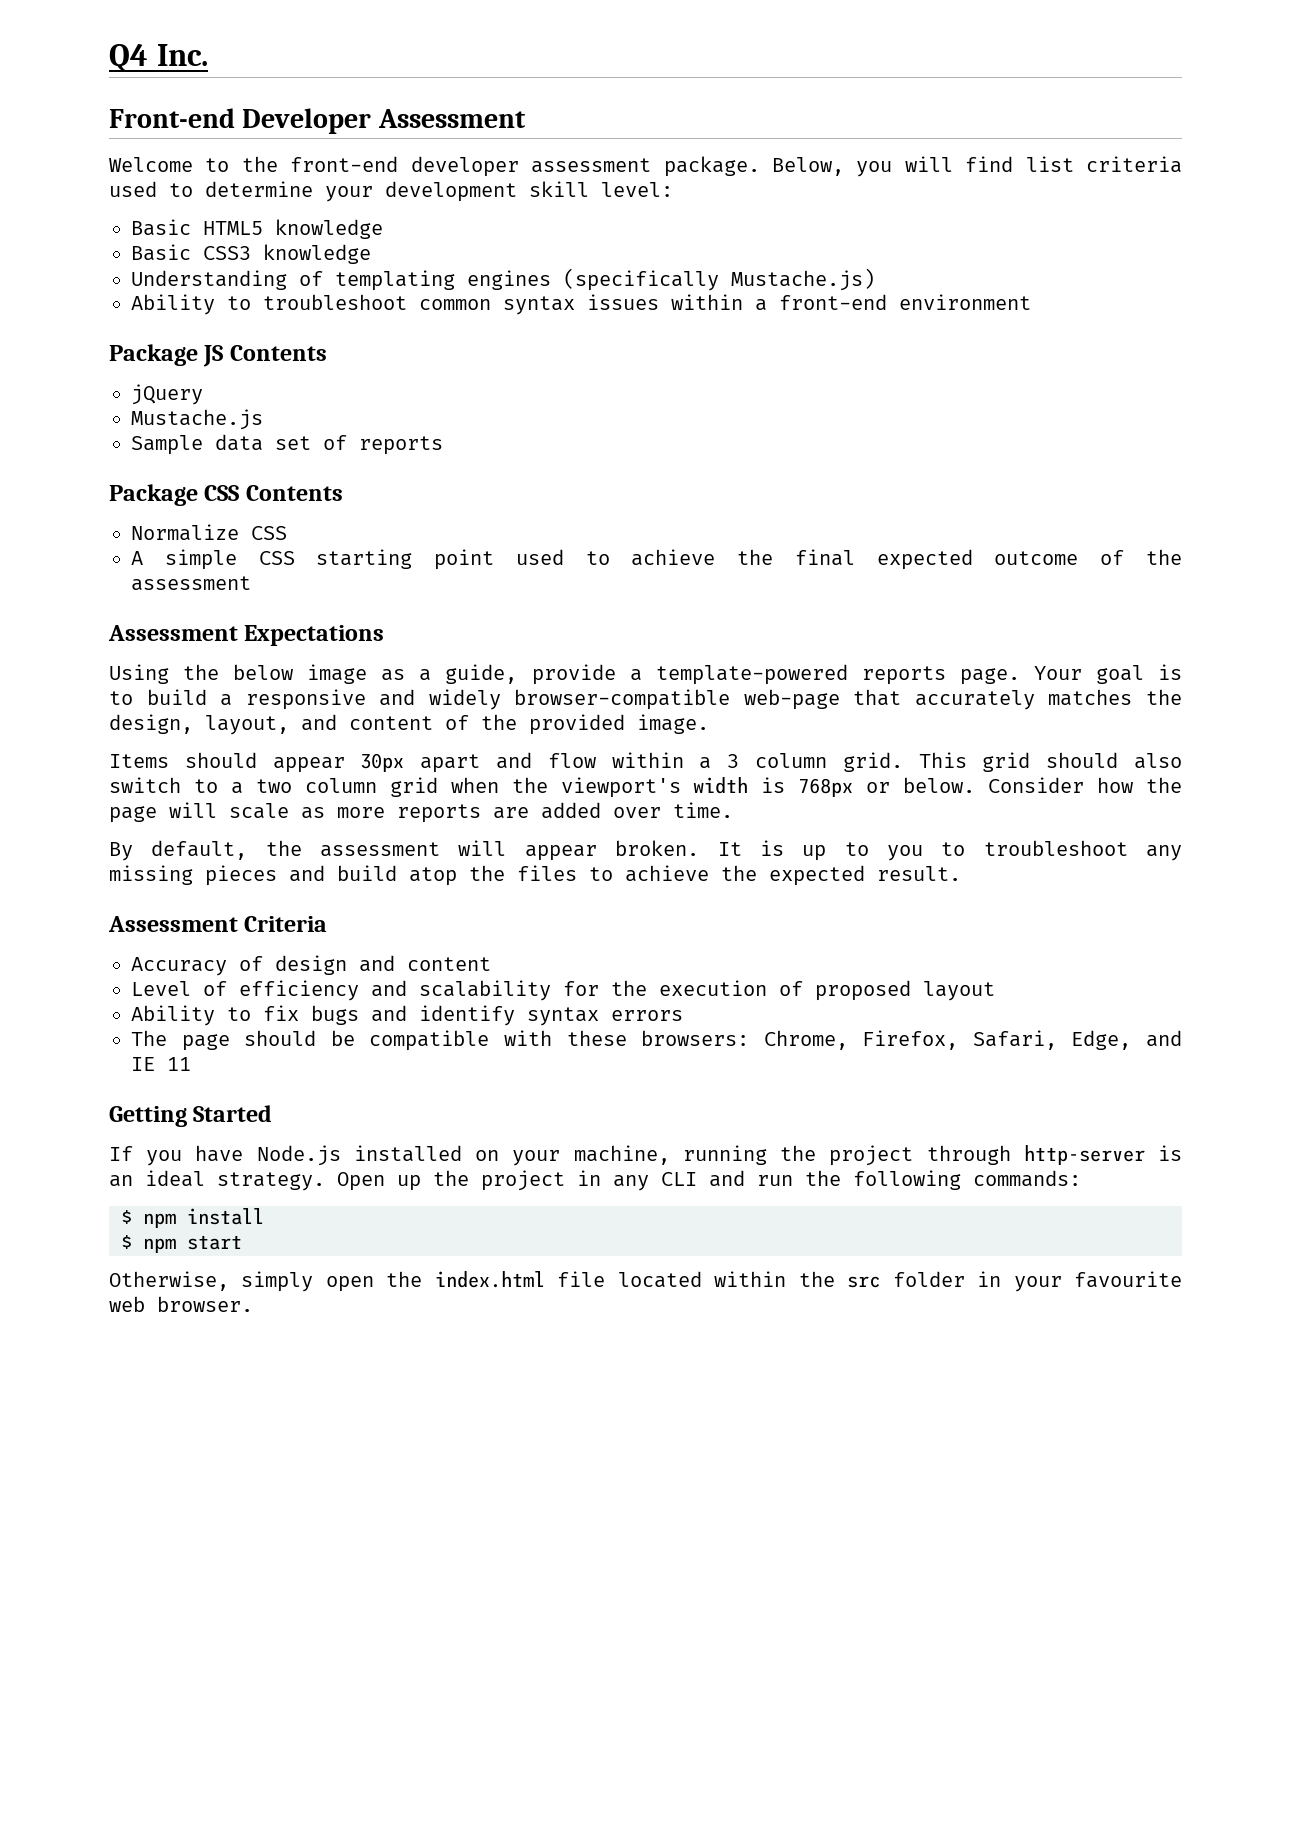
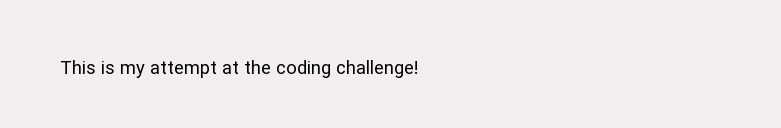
[109,44,208,72] [109,108,526,134] [109,156,1182,177] [109,181,673,202] [131,219,383,239] [131,244,371,264] [131,268,875,291] [131,294,1031,315] [109,344,327,367] [131,384,203,405] [131,409,263,430] [131,434,443,455] [109,484,343,506] [131,524,287,541] [131,549,1182,570] [131,576,251,591] [108,625,385,646] [109,664,1182,685] [109,689,1182,710] [109,714,709,735] [109,752,1182,773] [109,777,1182,798] [109,802,733,823] [109,840,1183,861] [109,865,961,886] [108,916,328,932] [131,955,491,976] [131,980,995,1001] [131,1005,683,1026] [131,1030,1183,1051] [131,1057,191,1071] [109,1105,273,1127] [109,1145,1183,1166] [109,1170,1081,1191] [121,1208,264,1228] [121,1235,242,1253] [109,1271,1182,1292] [109,1296,253,1312] Q4 Inc. // Front-end Developer Assessment // Welcome to the front-end developer assessment package. Below, you will find list criteria used to determine your development skill level: // Basic HTML5 knowledge // Basic CSS3 knowledge // Understanding of templating engines (specifically Mustache.js) // Ability to troubleshoot common syntax issues within a front-end environment // Package JS Contents // jQuery // Mustache.js // Sample data set of reports // Package CSS Contents // Normalize CSS // A simple CSS starting point used to achieve the final expected outcome of the assessment // Assessment Expectations // Using the below image as a guide, provide a template-powered reports page. Your goal is to build a responsive and widely browser-compatible web-page that accurately matches the design, layout, and content of the provided image. // Items should appear 30px apart and flow within a 3 column grid. This grid should also switch to a two column grid when the viewport's width is 768px or below. Consider how the page will scale as more reports are added over time. // By default, the assessment will appear broken. It is up to you to troubleshoot any missing pieces and build atop the files to achieve the expected result. // Assessment Criteria // Accuracy of design and content // Level of efficiency and scalability for the execution of proposed layout // Ability to fix bugs and identify syntax errors // The page should be compatible with these browsers: Chrome, Firefox, Safari, Edge, and IE 11 // Getting Started // If you have Node.js installed on your machine, running the project through http-server is an ideal strategy. Open up the project in any CLI and run the following commands: // $ npm install // $ npm start // Otherwise, simply open the index.html file located within the src folder in your favourite web browser. -> [60,60,418,78] This is my attempt at the coding challenge!

